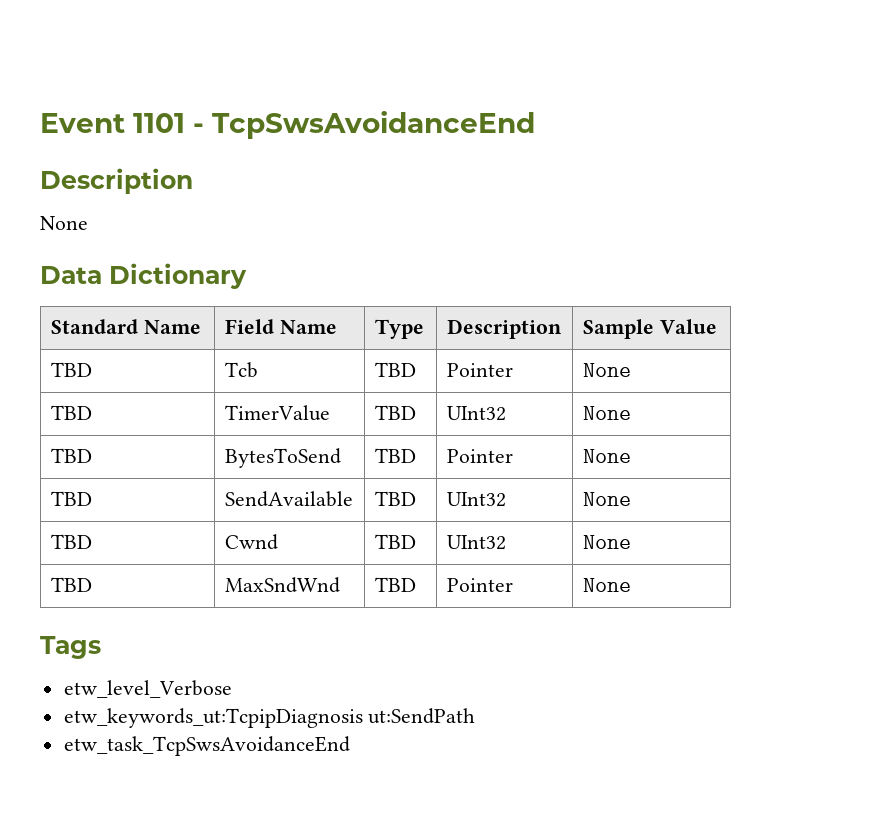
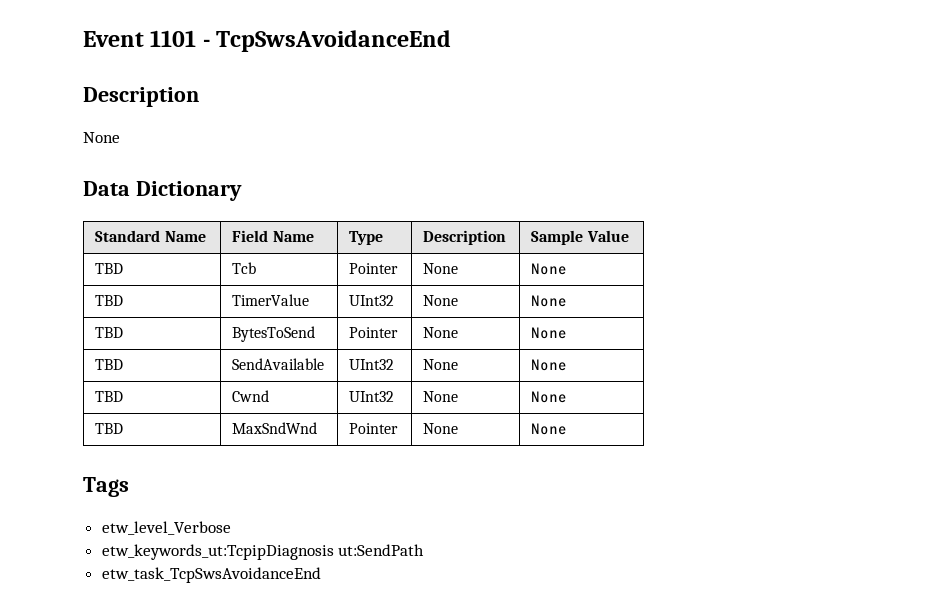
[374,362,416,377] [446,363,513,377] TBD | Pointer -> [349,263,399,274] [423,263,459,274] Pointer | None
[374,405,416,420] [446,406,506,421] TBD | UInt32 -> [349,295,395,306] [423,295,459,306] UInt32 | None
[374,448,416,463] [446,449,513,463] TBD | Pointer -> [349,327,399,338] [423,327,459,338] Pointer | None
[374,491,416,506] [446,492,506,507] TBD | UInt32 -> [349,359,395,370] [423,359,459,370] UInt32 | None
[374,534,416,549] [446,535,506,550] TBD | UInt32 -> [349,391,395,402] [423,391,459,402] UInt32 | None
[374,577,416,592] [446,578,513,592] TBD | Pointer -> [349,423,399,434] [423,423,459,434] Pointer | None

